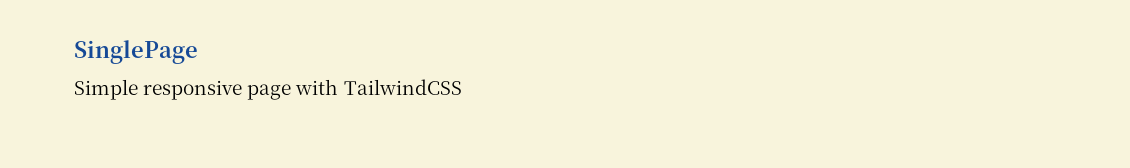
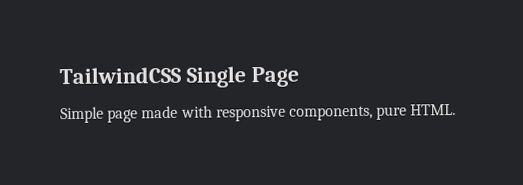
[74,40,198,64] [74,79,462,100] SinglePage // Simple responsive page with TailwindCSS -> [59,66,299,88] [60,103,457,124] TailwindCSS Single Page // Simple page made with responsive components, pure HTML.

